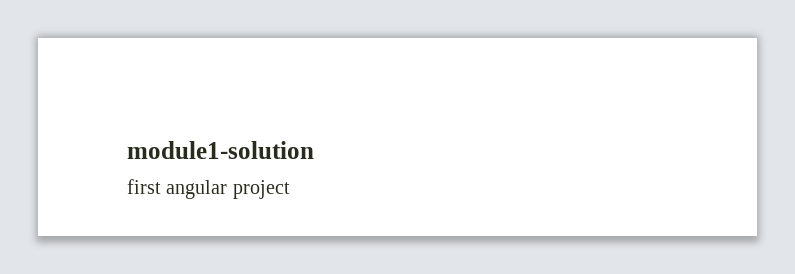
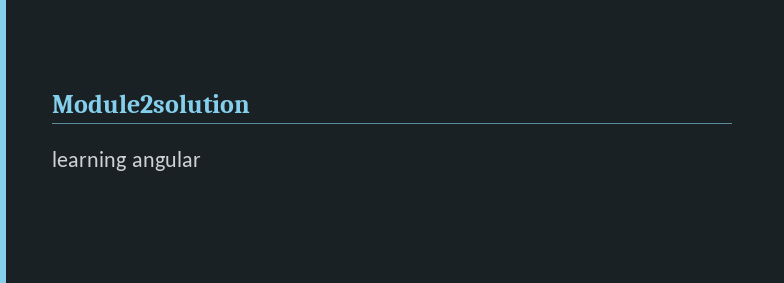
[127,141,314,159] [127,179,290,199] module1-solution // first angular project -> [52,94,250,113] [52,151,201,171] Module2solution // learning angular

